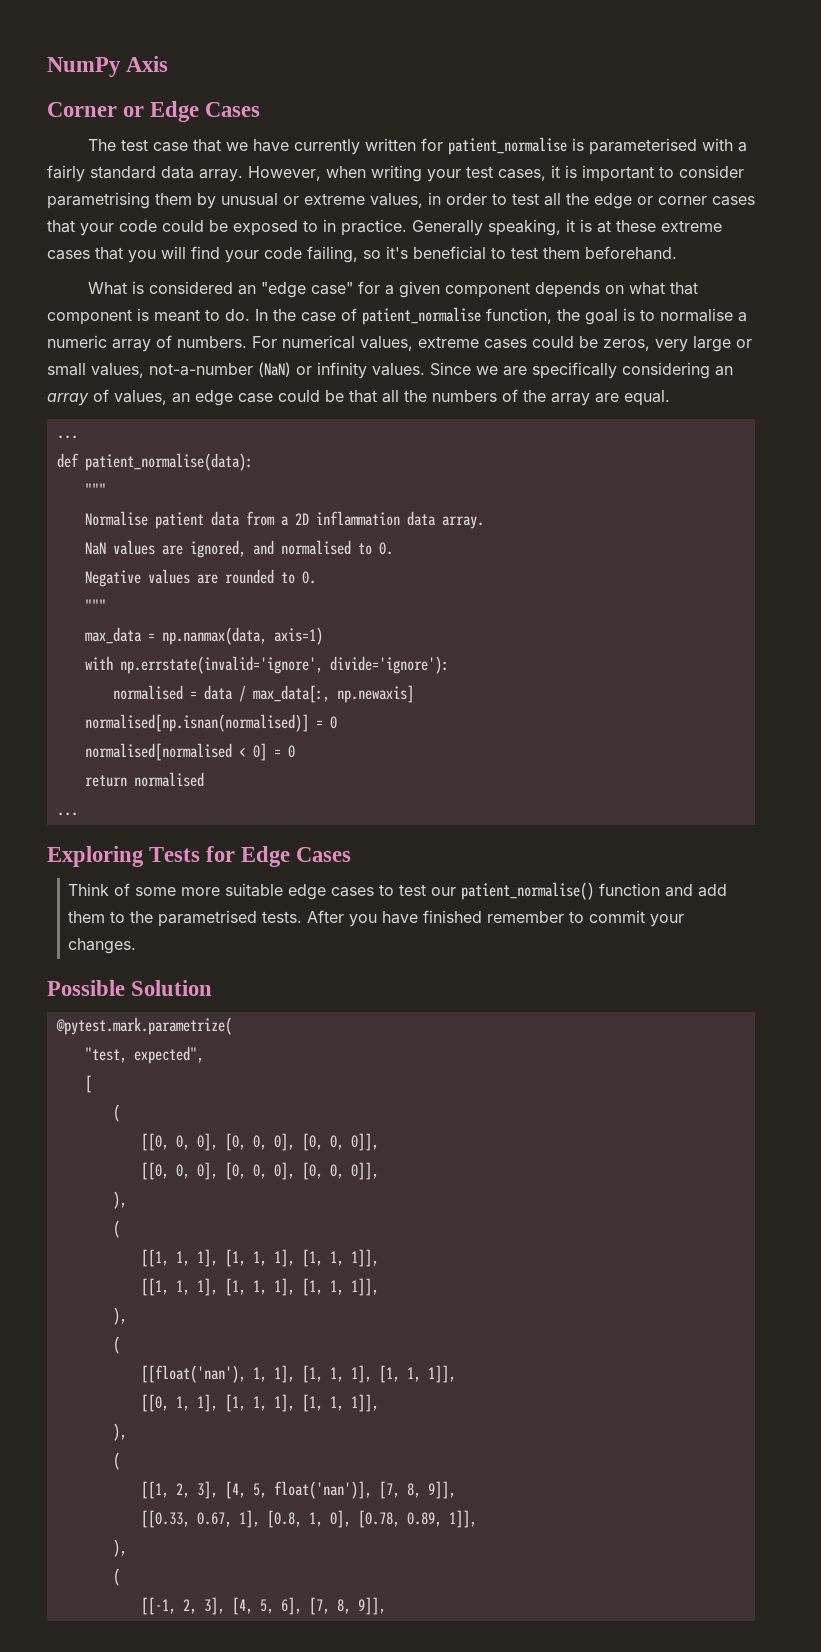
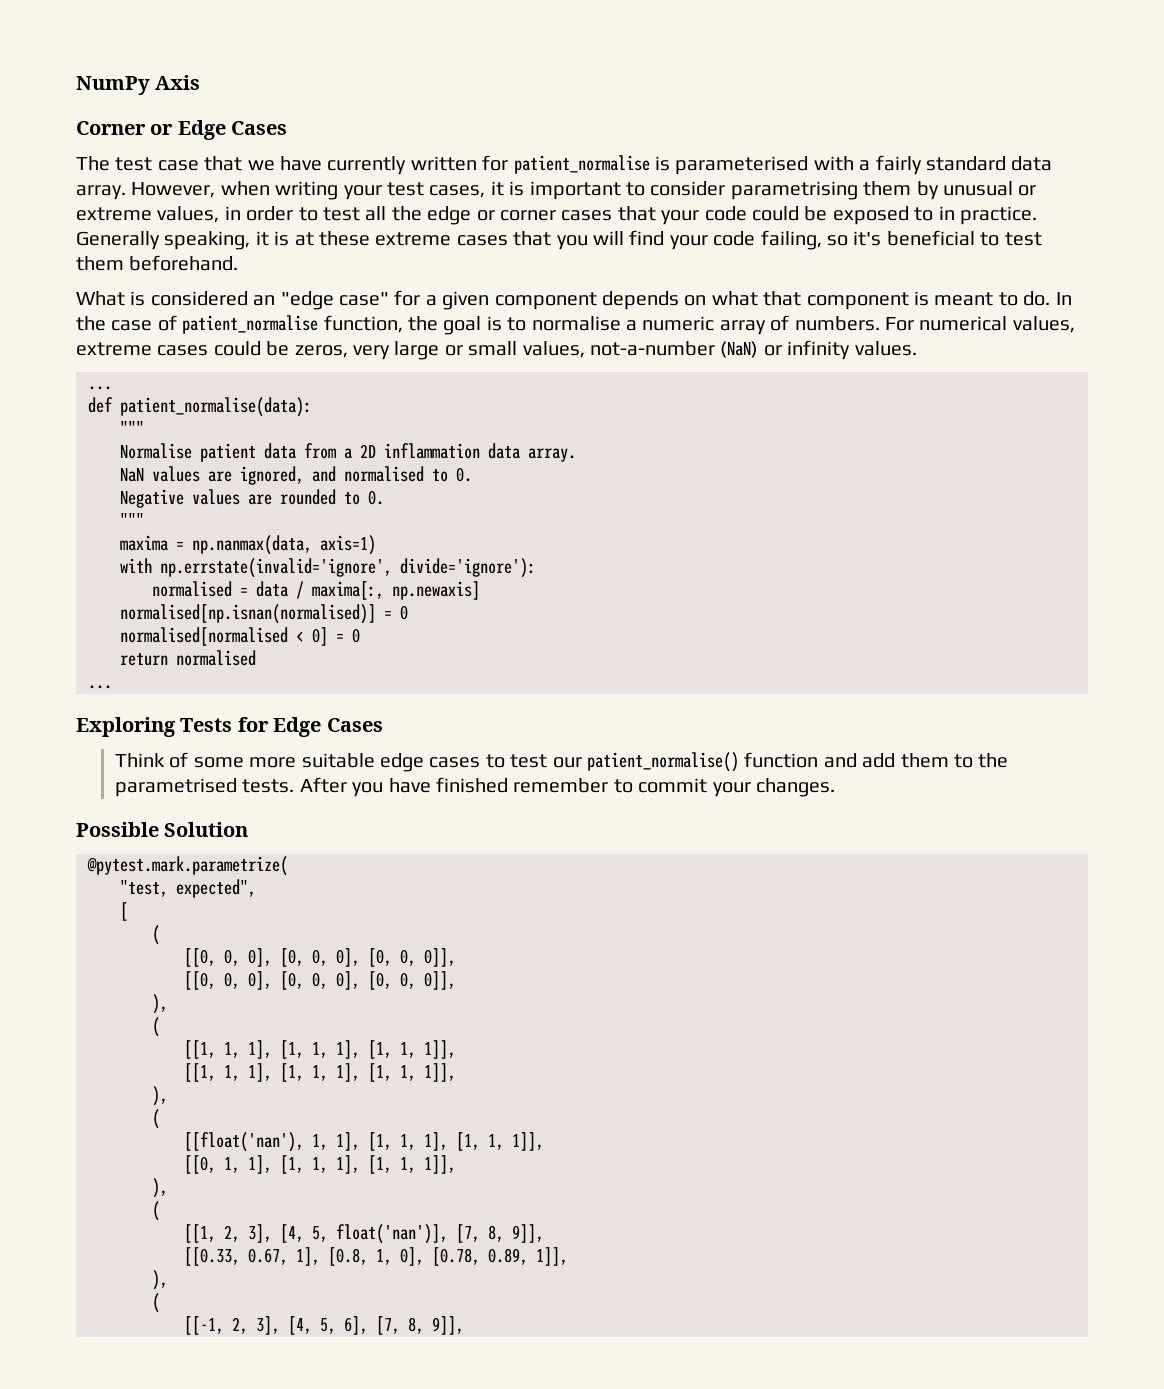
[430,362,733,379] [47,389,670,406] Since we are specifically considering an array of values, an edge case could be that all the numbers of the array are equal. -> (917, 348) none
[84,627,142,644] max_data -> [120,535,168,551] maxima
[252,685,330,703] max_data[:, -> [312,581,384,600] maxima[:,

